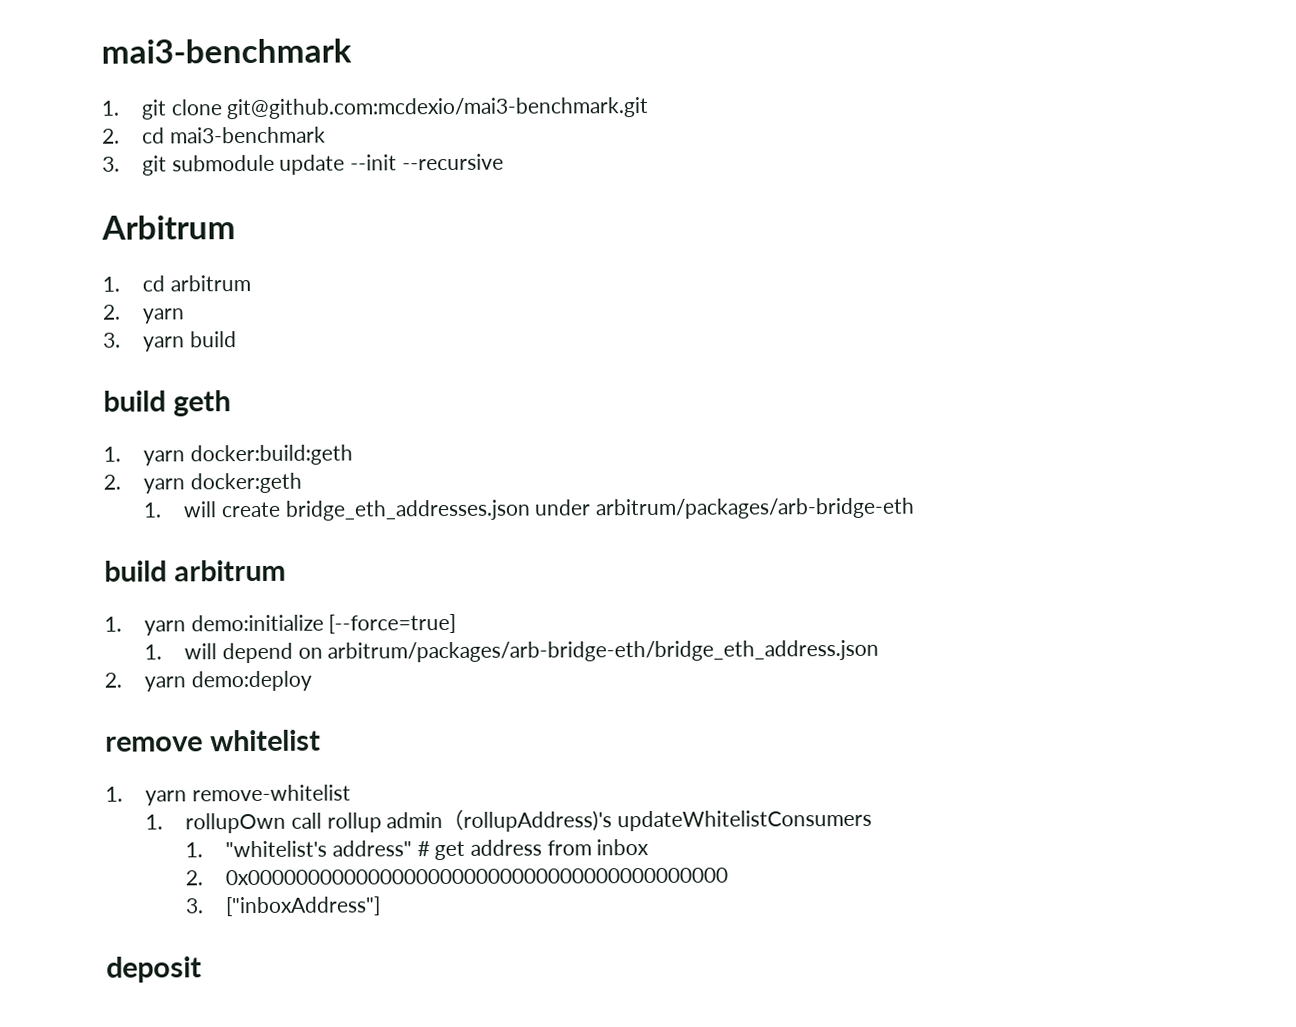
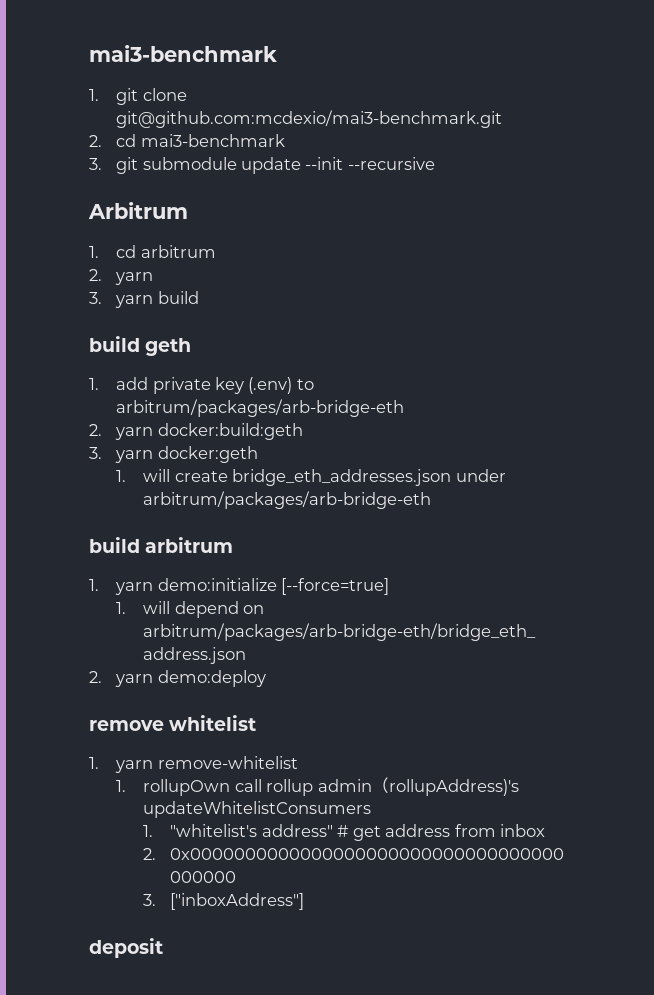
(121, 454) none -> [116,377,314,394] [116,399,405,417] [89,424,102,436] add private key (.env) to arbitrum/packages/arb-bridge-eth // 2.
[103,474,121,490] 2. -> [89,447,102,459] 3.

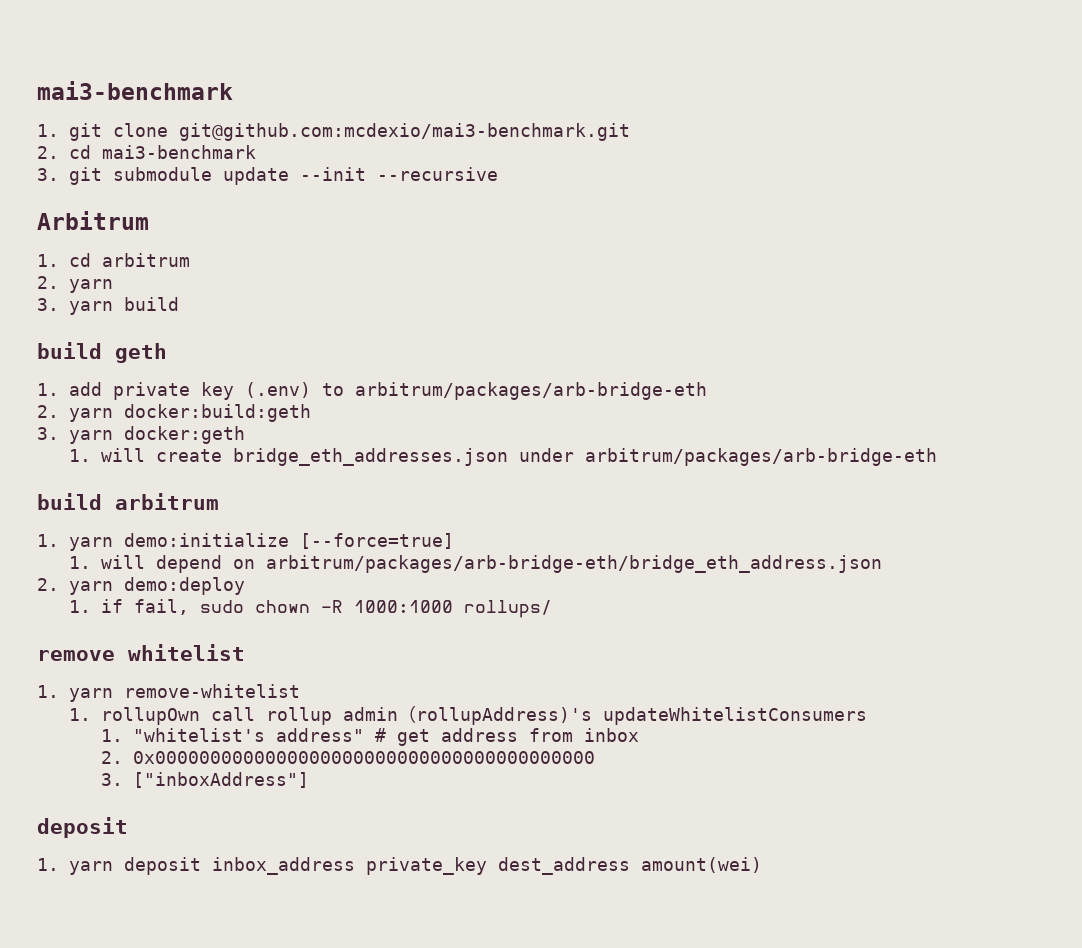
(266, 678) none -> [69,599,553,618] // 1. if fail, sudo chown -R 1000:1000 rollups/
(163, 948) none -> [37,857,763,875] // 1. yarn deposit inbox_address private_key dest_address amount(wei)

